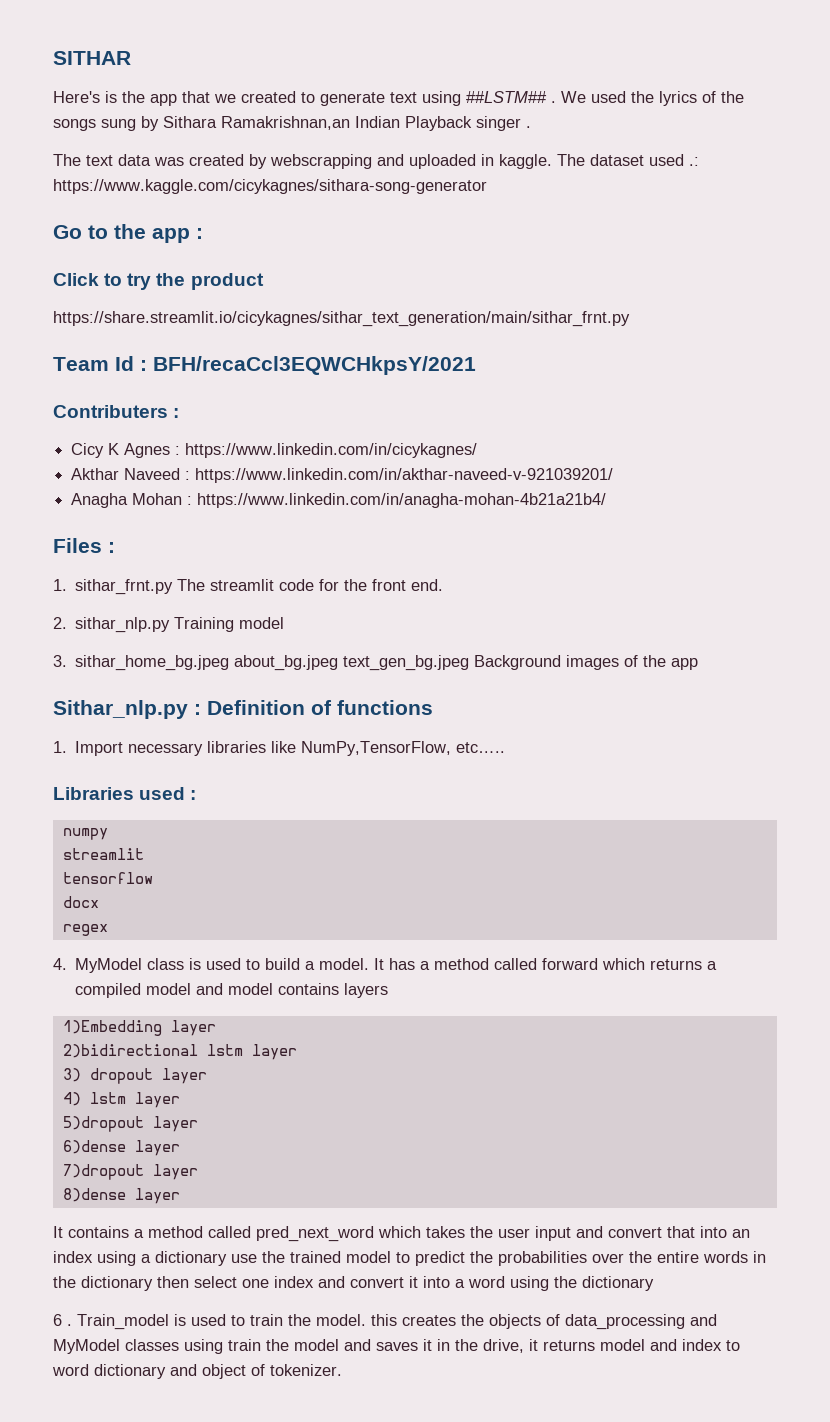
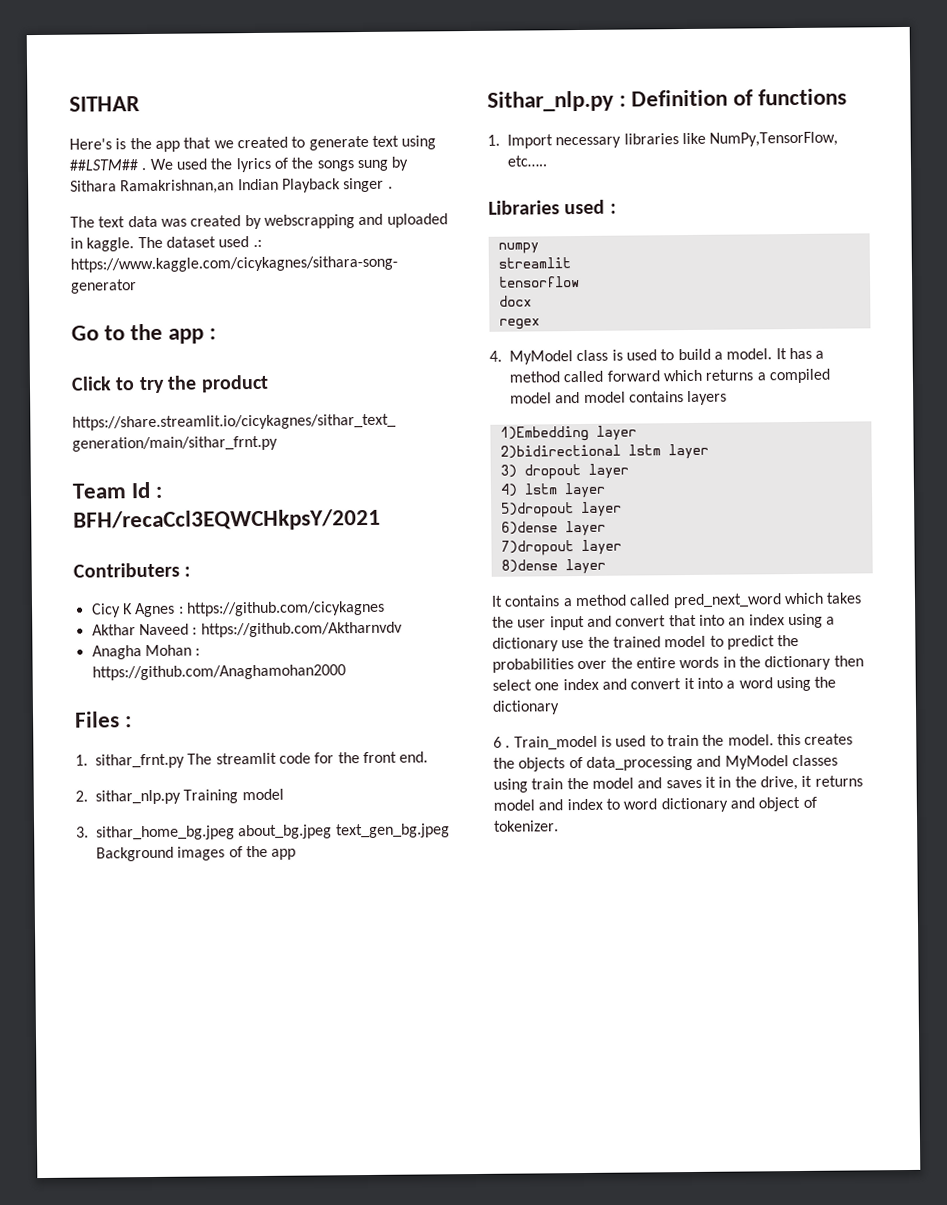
[185,443,478,458] https://www.linkedin.com/in/cicykagnes/ -> [185,600,385,617] https://github.com/cicykagnes
[195,468,614,483] https://www.linkedin.com/in/akthar-naveed-v-921039201/ -> [200,621,403,638] https://github.com/Aktharnvdv
[197,493,607,508] https://www.linkedin.com/in/anagha-mohan-4b21a21b4/ -> [91,664,346,681] https://github.com/Anaghamohan2000

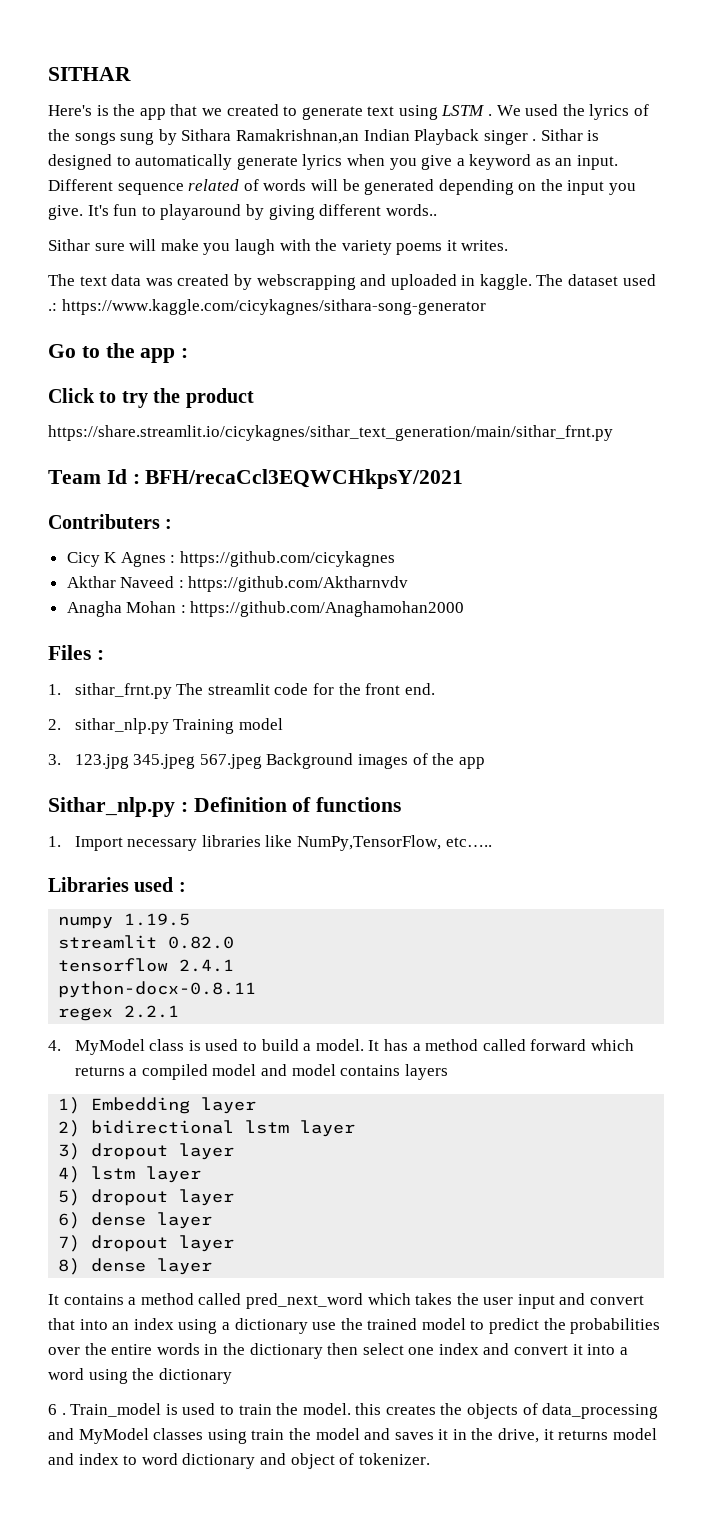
[69,159,138,171] ##LSTM## -> [441,105,485,116] LSTM
(393, 187) none -> [540,129,600,141] [48,154,619,170] [48,179,637,195] [48,204,437,220] [48,239,509,255] Sithar is designed to automatically generate lyrics when you give a keyword as an input. Different sequence related of words will be generated depending on the input you give. It's fun to playaround by giving different words.. // Sithar sure will make you laugh with the variety poems it writes.
[96,823,450,841] sithar_home_bg.jpeg about_bg.jpeg text_gen_bg.jpeg -> [74,754,262,769] 123.jpg 345.jpeg 567.jpeg
[497,257,571,269] // streamlit -> [124,913,191,926] [58,935,235,949] 1.19.5 // streamlit 0.82.0
[498,295,532,307] // docx -> [179,959,235,972] [58,981,257,998] 2.4.1 // python-docx-0.8.11
(540, 324) none -> [124,1005,180,1018] 2.2.1
[499,425,637,442] [499,444,621,459] 1)Embedding layer // 2)bidirectional -> [58,1097,257,1114] [58,1120,235,1137] 1) Embedding layer // 2) bidirectional
[500,501,622,518] [500,520,606,537] [500,539,622,556] [500,559,558,573] 5)dropout layer // 6)dense layer // 7)dropout layer // 8)dense -> [58,1189,235,1206] [58,1212,213,1229] [58,1235,235,1252] [58,1258,147,1275] 5) dropout layer // 6) dense layer // 7) dropout layer // 8) dense

